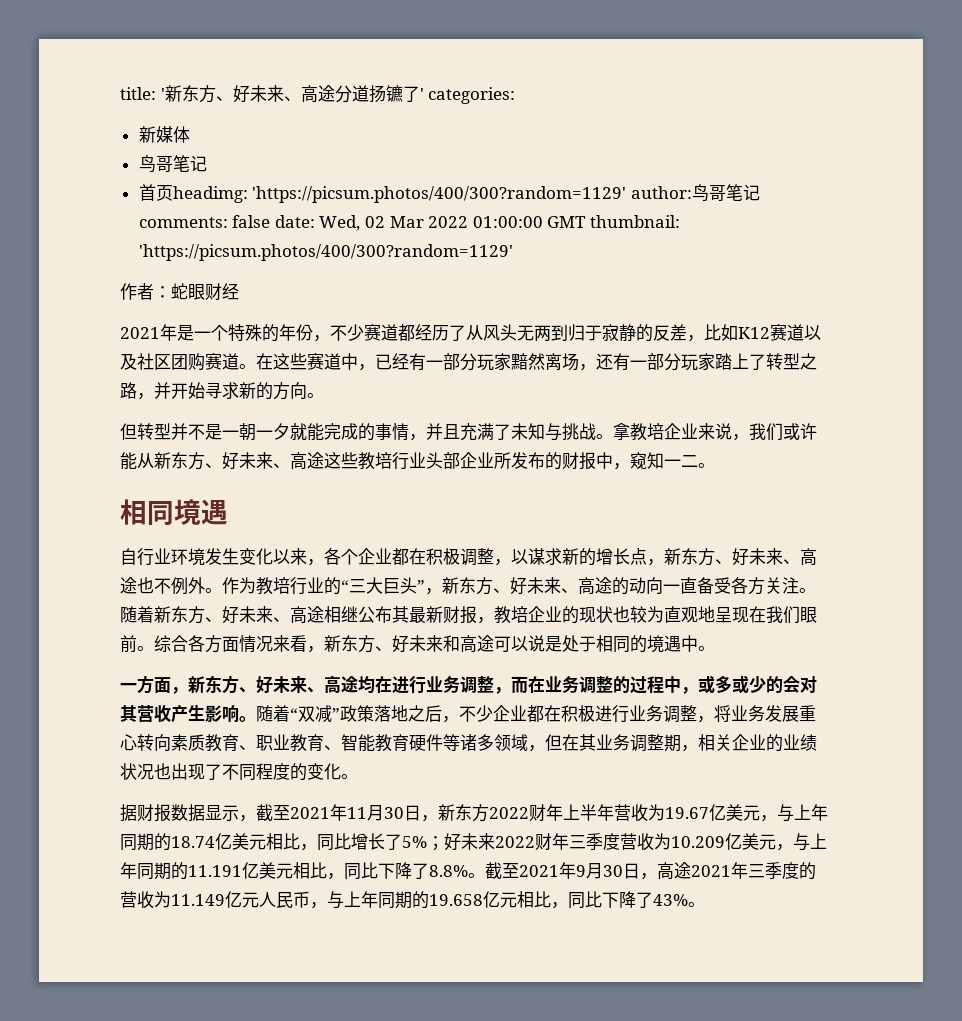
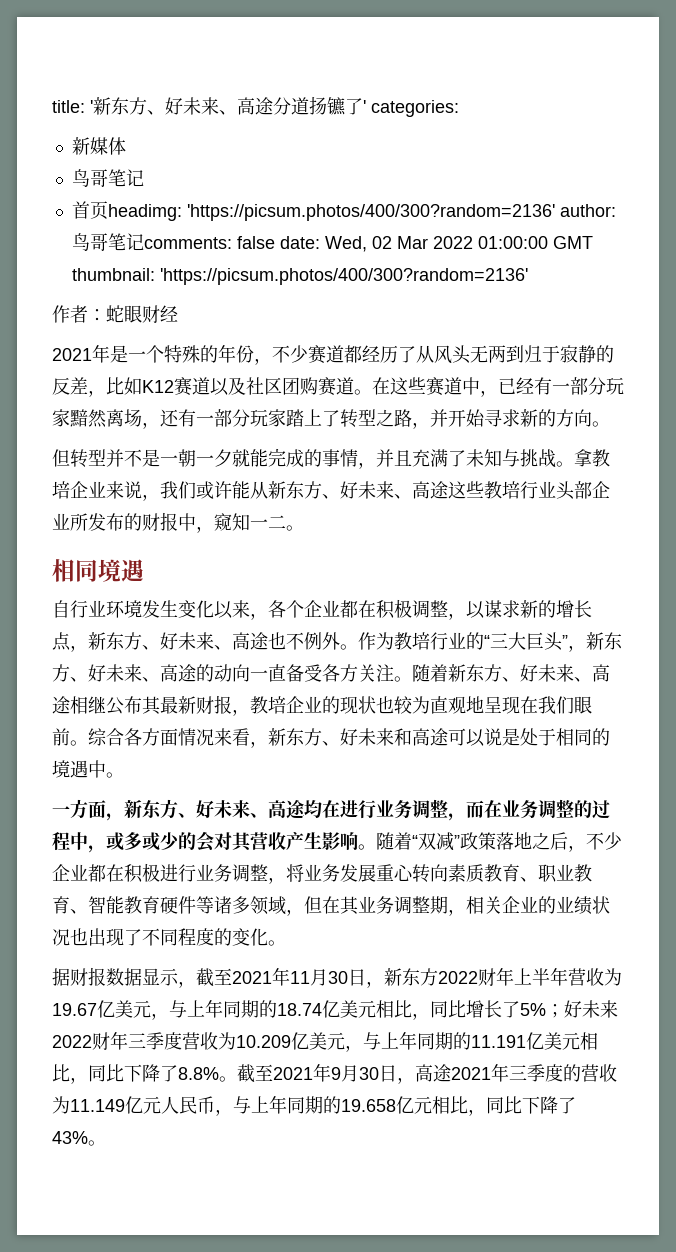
[252,186,627,203] 'https://picsum.photos/400/300?random=1129' -> [186,204,555,221] 'https://picsum.photos/400/300?random=2136'
[138,244,513,261] 'https://picsum.photos/400/300?random=1129' -> [159,268,528,285] 'https://picsum.photos/400/300?random=2136'

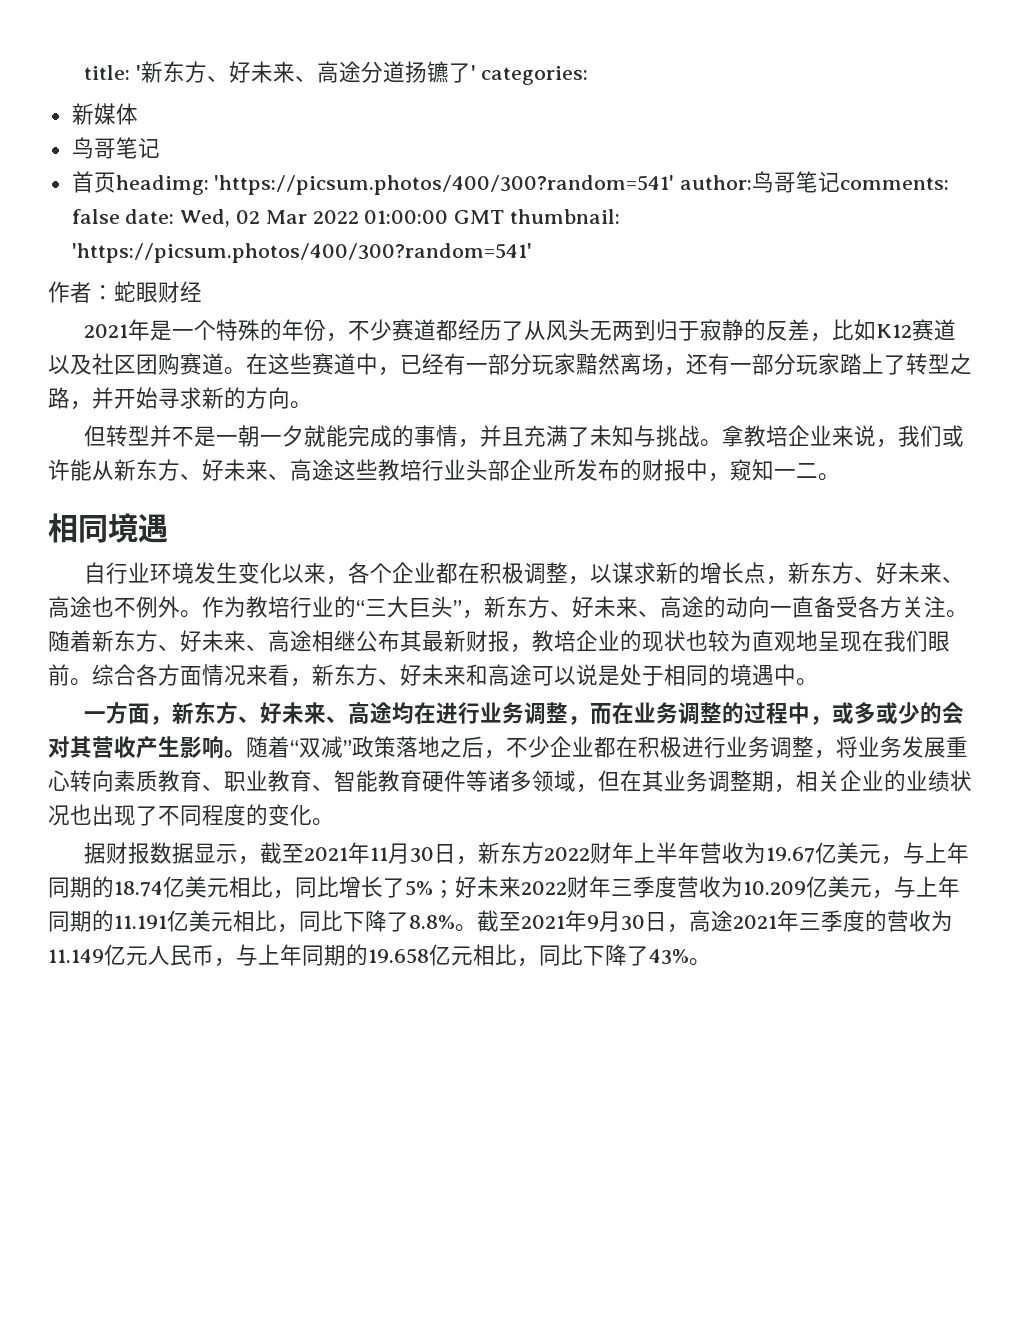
[186,204,555,221] 'https://picsum.photos/400/300?random=2136' -> [214,175,675,195] 'https://picsum.photos/400/300?random=541'
[159,268,528,285] 'https://picsum.photos/400/300?random=2136' -> [71,243,532,263] 'https://picsum.photos/400/300?random=541'

